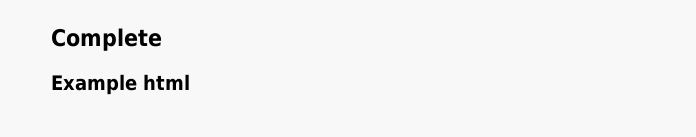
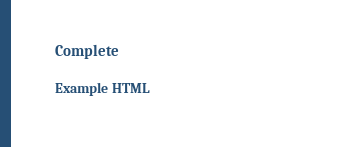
[143,74,190,90] html -> [111,83,150,93] HTML

